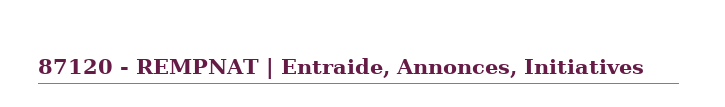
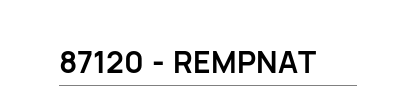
[265,58,644,79] | Entraide, Annonces, Initiatives -> (317, 62) none

